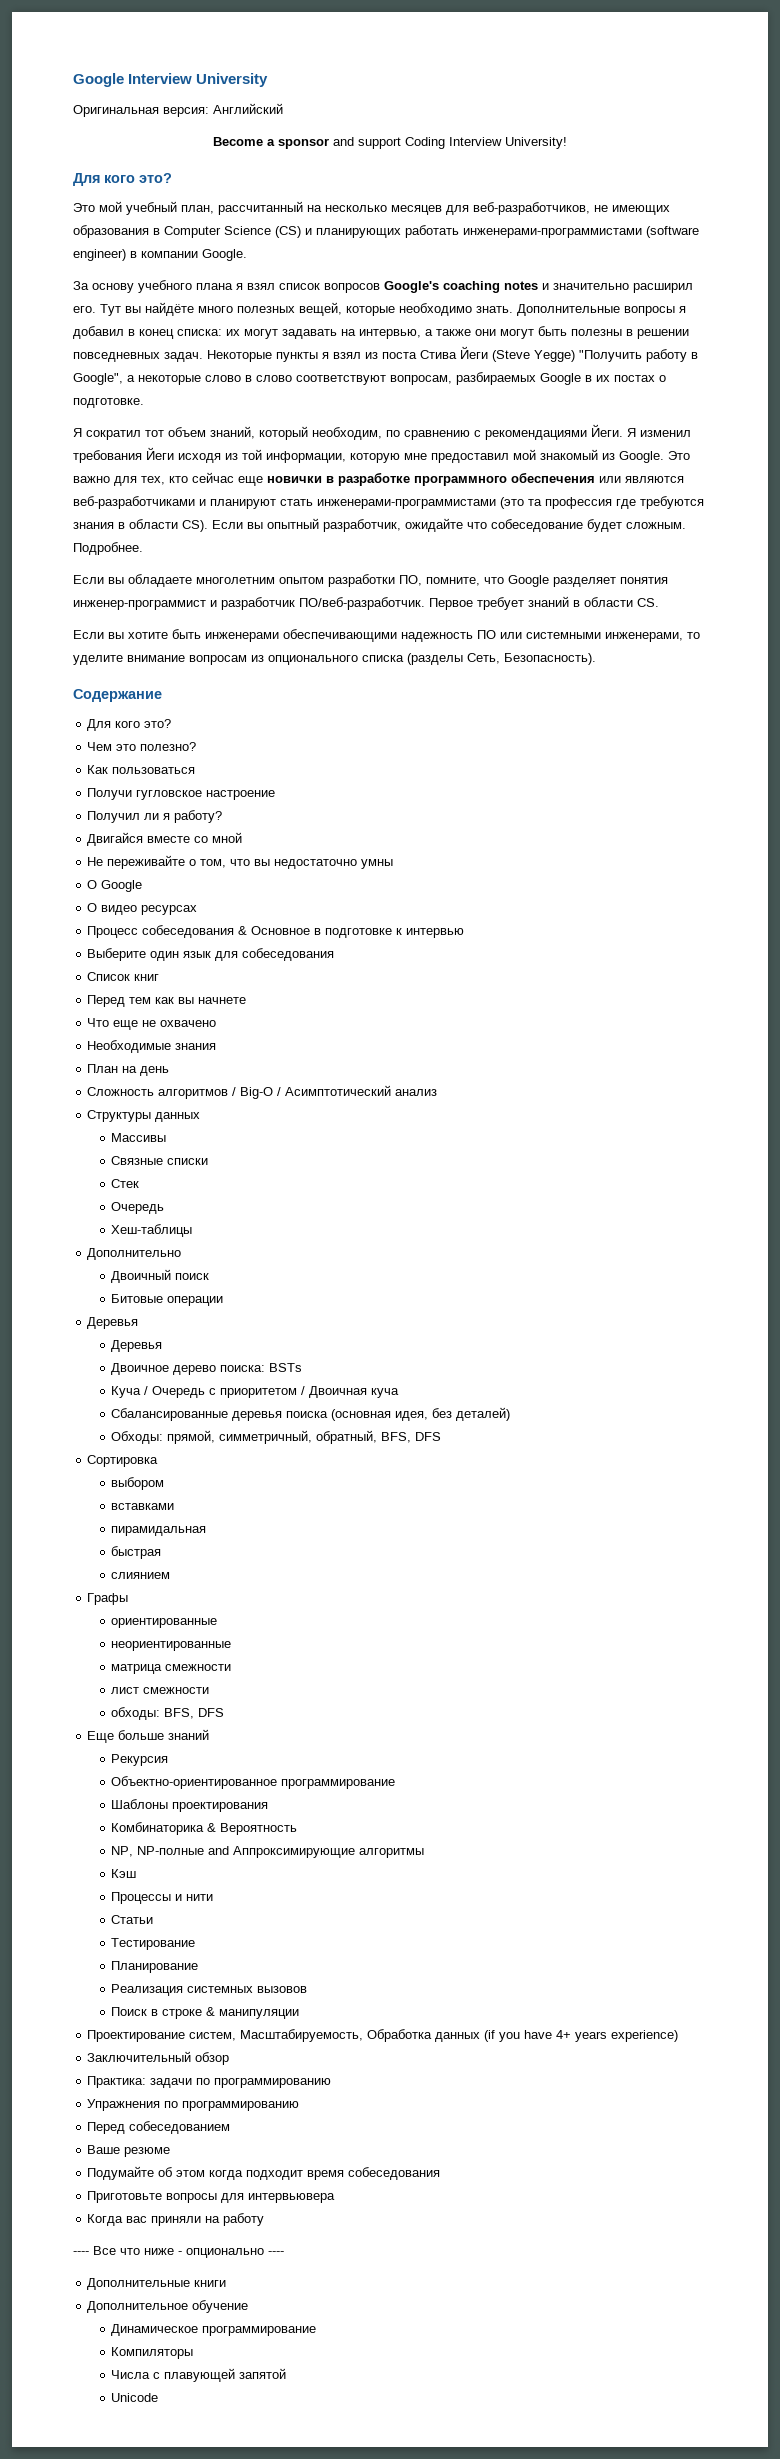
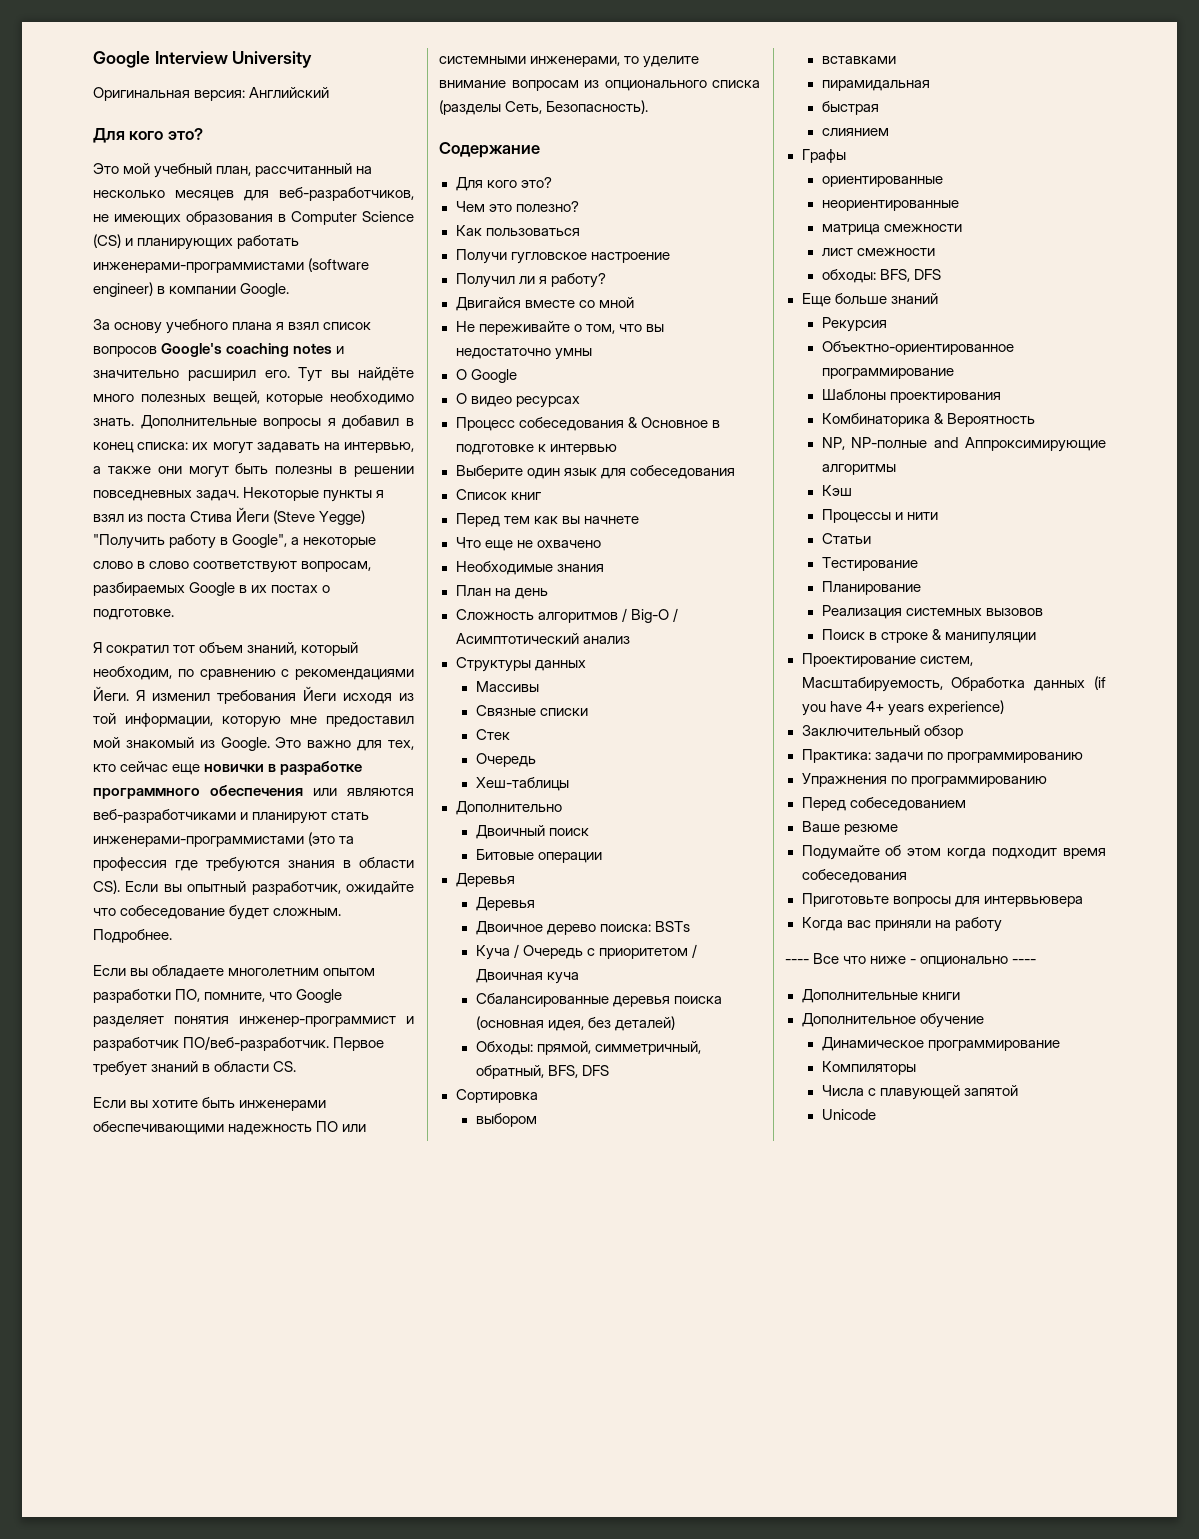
[212,137,567,149] // Become a sponsor and support Coding Interview University! -> (330, 92) none

